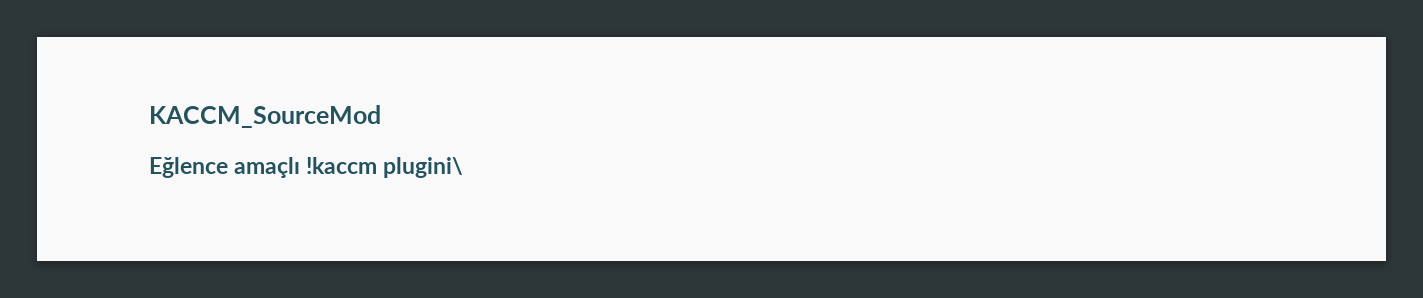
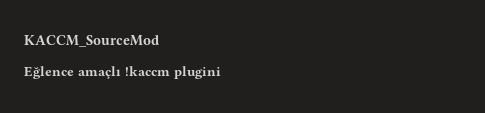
[383,157,464,178] plugini\ -> [174,66,221,79] plugini

